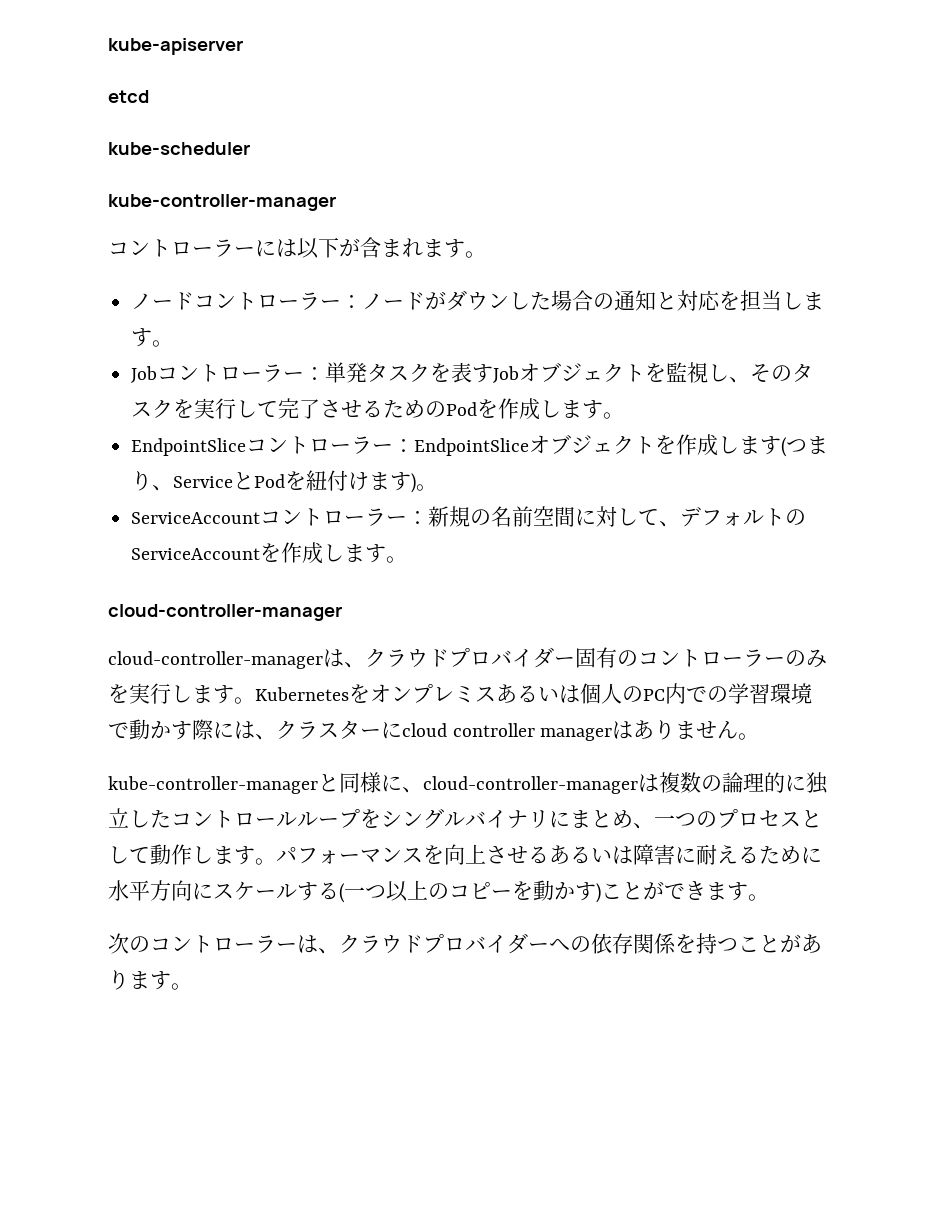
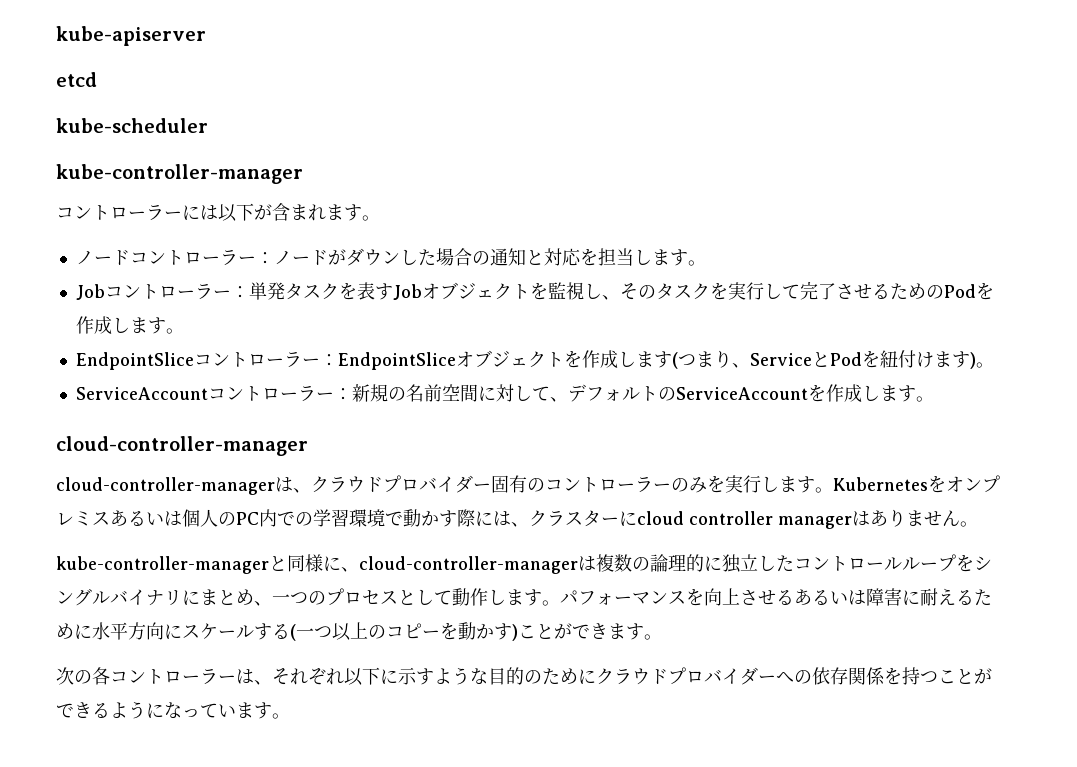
(150, 944) none -> [92,667,110,685] 各
(339, 951) none -> [272,667,596,686] それぞれ以下に示すような目的のために
[801,934,822,953] [108,970,129,990] あり -> [56,701,236,719] できるようになってい

